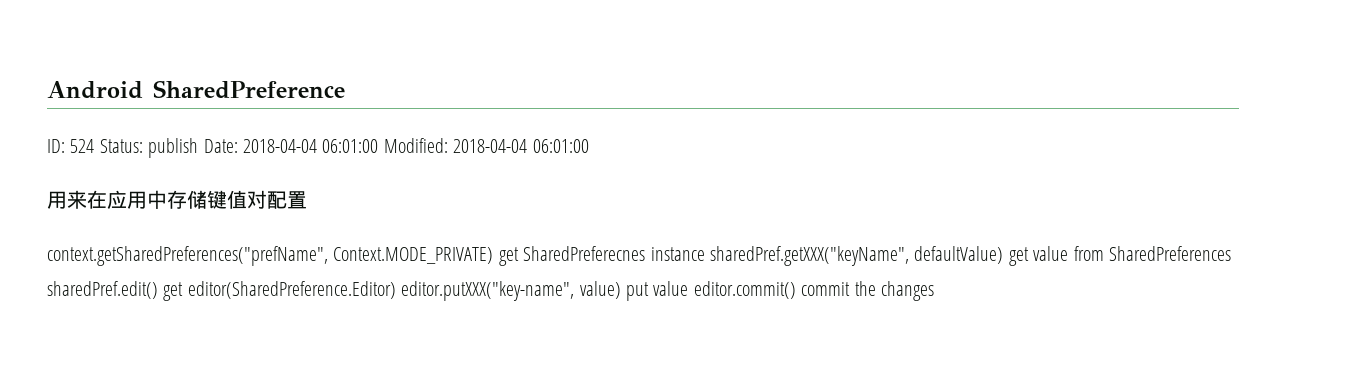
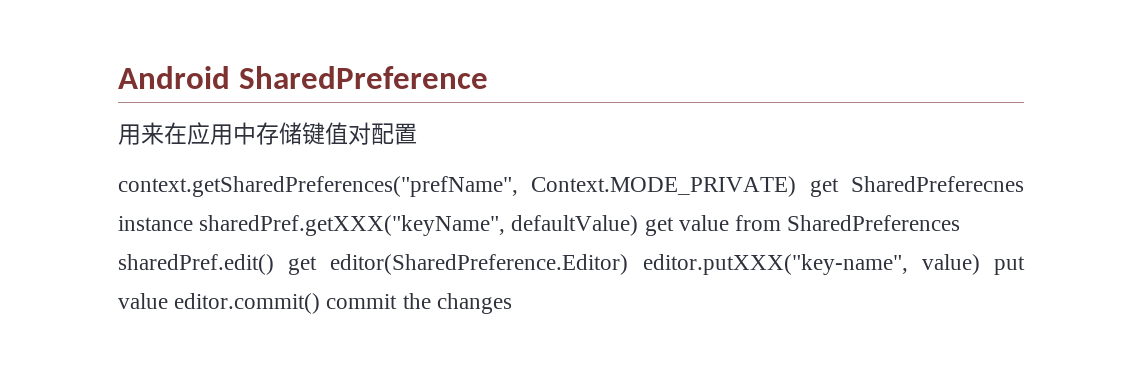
[47,138,589,158] // ID: 524 Status: publish Date: 2018-04-04 06:01:00 Modified: 2018-04-04 06:01:00 -> (488, 77) none

